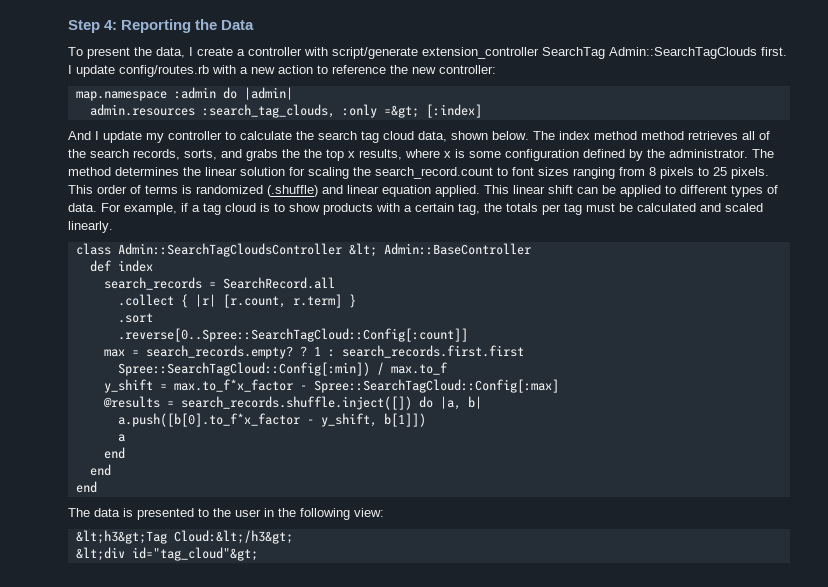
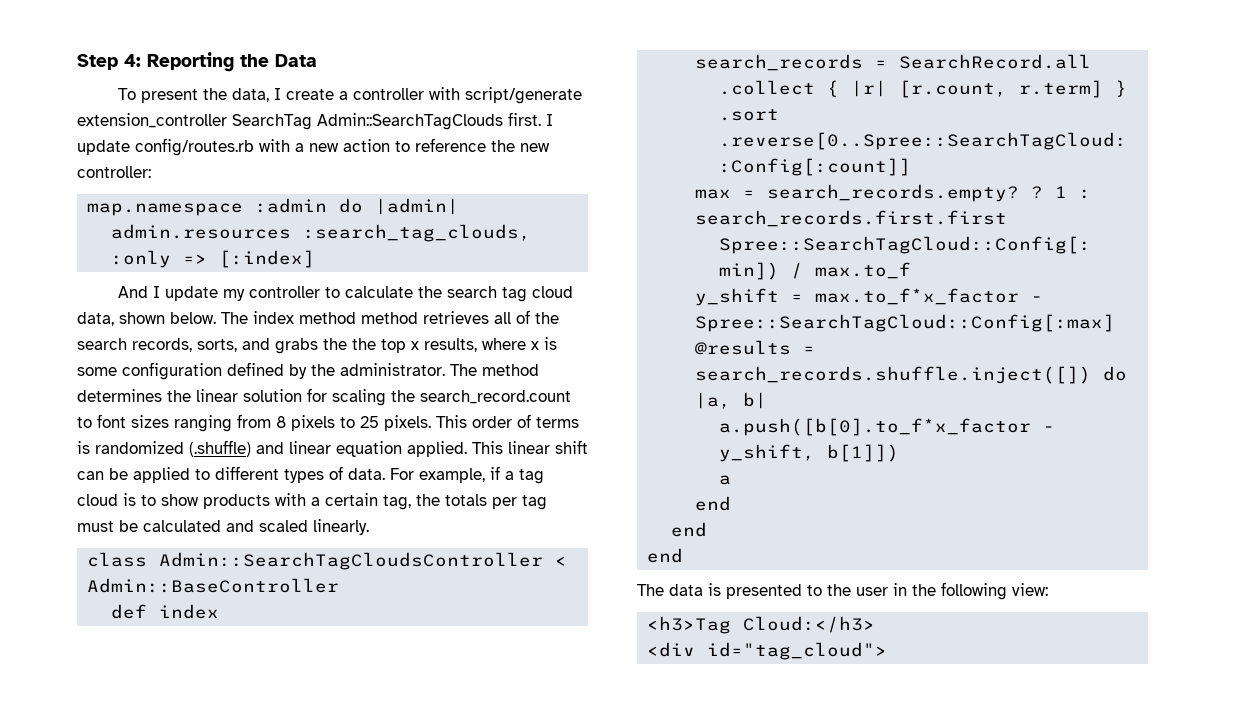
[383,105,419,118] =&gt; -> [183,254,208,264] =>
[348,243,377,257] &lt; -> [555,556,568,566] <
[75,530,293,544] [75,547,258,561] &lt;h3&gt;Tag Cloud:&lt;/h3&gt; // &lt;div id="tag_cloud"&gt; -> [647,616,876,634] [647,642,888,660] <h3>Tag Cloud:</h3> // <div id="tag_cloud">

